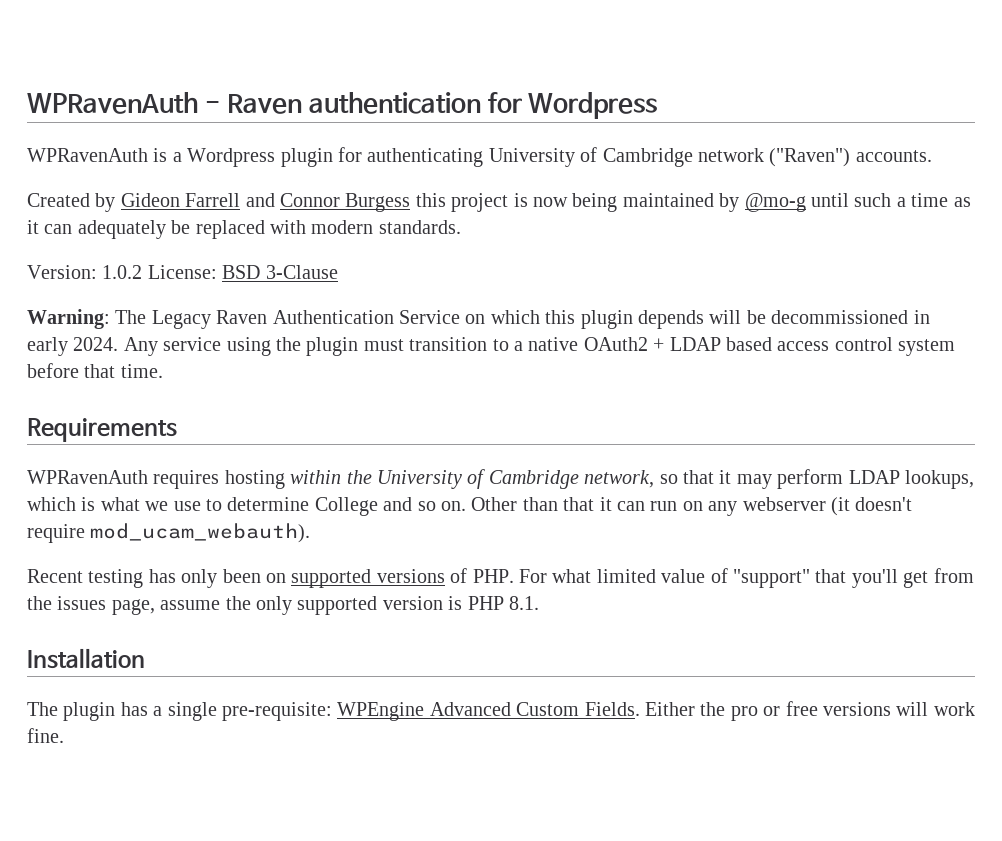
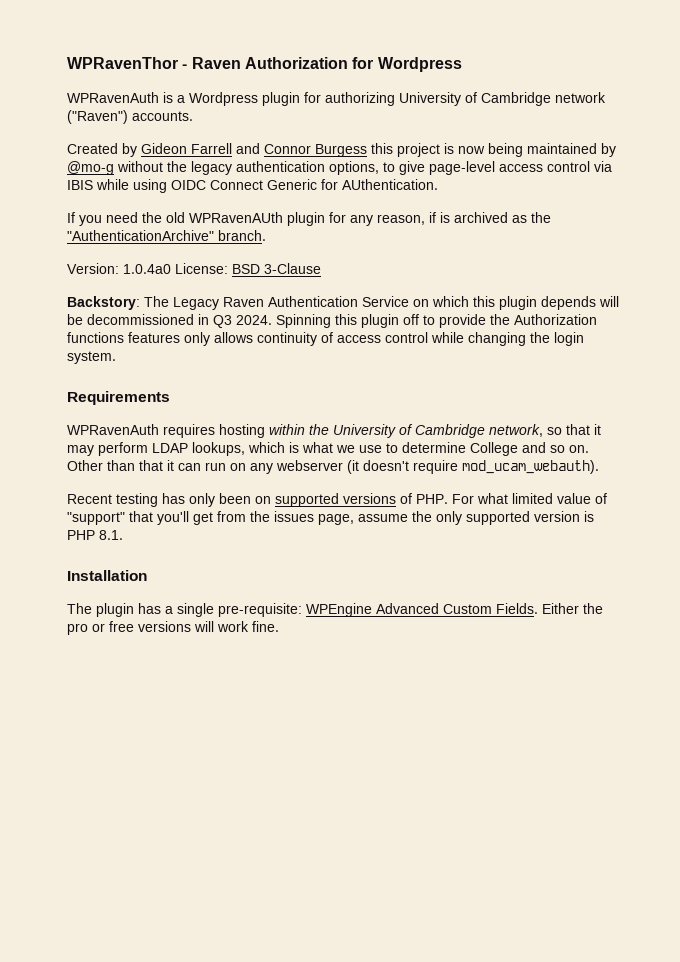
[27,92,198,114] WPRavenAuth -> [67,57,178,69] WPRavenThor
[308,92,481,114] authentication -> [244,57,348,69] Authorization
[367,148,484,167] authenticating -> [325,92,395,106] authorizing
[810,193,971,207] [27,220,461,239] until such a time as it can adequately be replaced with modern standards. -> [117,161,612,175] [67,179,438,193] [67,212,551,226] [67,230,266,241] without the legacy authentication options, to give page-level access control via IBIS while using OIDC Connect Generic for AUthentication. // If you need the old WPRavenAUth plugin for any reason, if is archived as the "AuthenticationArchive" branch.
[102,265,143,279] 1.0.2 -> [123,264,171,274] 1.0.4a0
[27,309,110,329] Warning: -> [67,296,140,310] Backstory:
[27,337,956,356] [27,363,163,378] early 2024. Any service using the plugin must transition to a native OAuth2 + LDAP based access control system before that time. -> [213,314,597,328] [67,332,584,346] [67,351,116,364] Q3 2024. Spinning this plugin off to provide the Authorization functions features only allows continuity of access control while changing the login system.

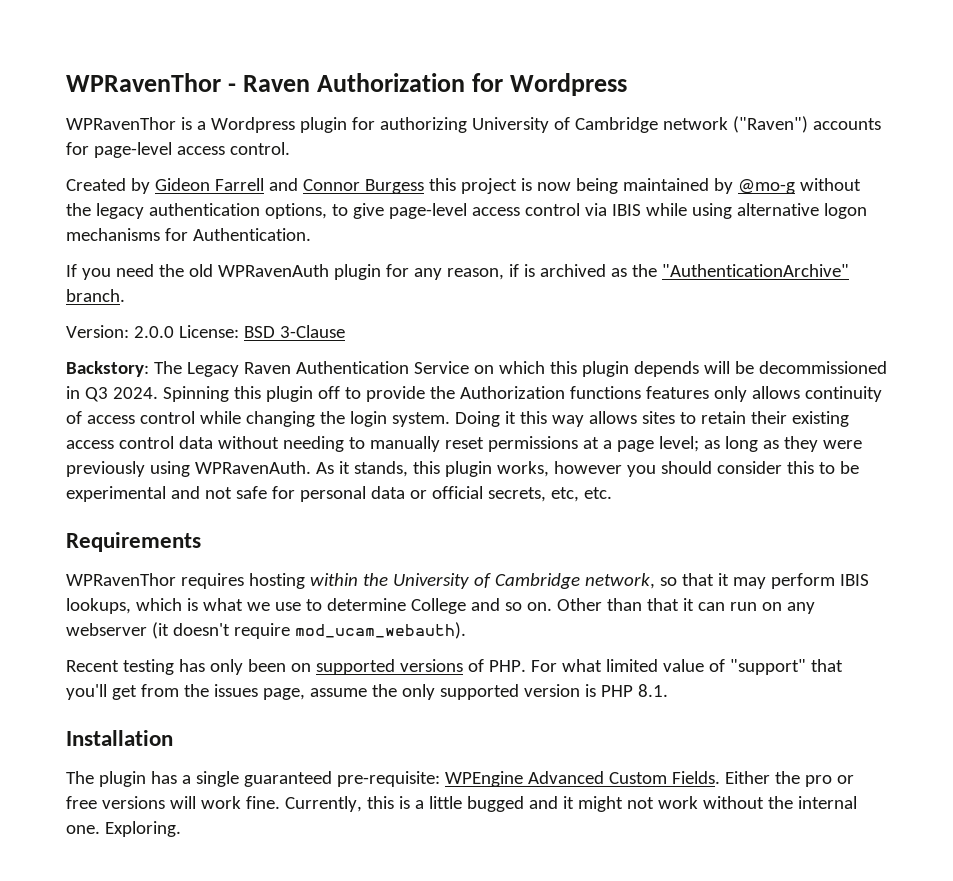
[67,92,159,103] WPRavenAuth -> [66,117,176,130] WPRavenThor
[132,111,193,121] accounts. -> [812,118,881,130] [66,142,290,158] accounts for page-level access control.
[171,179,438,190] OIDC Connect Generic for AUthentication. -> [736,203,867,219] [66,228,311,241] alternative logon mechanisms for Authentication.
[189,212,283,223] WPRavenAUth -> [217,264,329,277] WPRavenAuth
[123,264,171,274] 1.0.4a0 -> [133,326,174,338] 2.0.0
(116, 357) none -> [454,411,849,427] [66,436,862,452] [66,461,859,477] [66,486,612,502] Doing it this way allows sites to retain their existing access control data without needing to manually reset permissions at a page level; as long as they were previously using WPRavenAuth. As it stands, this plugin works, however you should consider this to be experimental and not safe for personal data or official secrets, etc, etc.
[67,424,159,435] WPRavenAuth -> [66,573,176,586] WPRavenThor
[152,443,188,453] LDAP -> [839,574,869,586] IBIS
(214, 610) none -> [243,771,332,787] guaranteed
(279, 626) none -> [284,796,857,812] [66,821,181,837] Currently, this is a little bugged and it might not work without the internal one. Exploring.

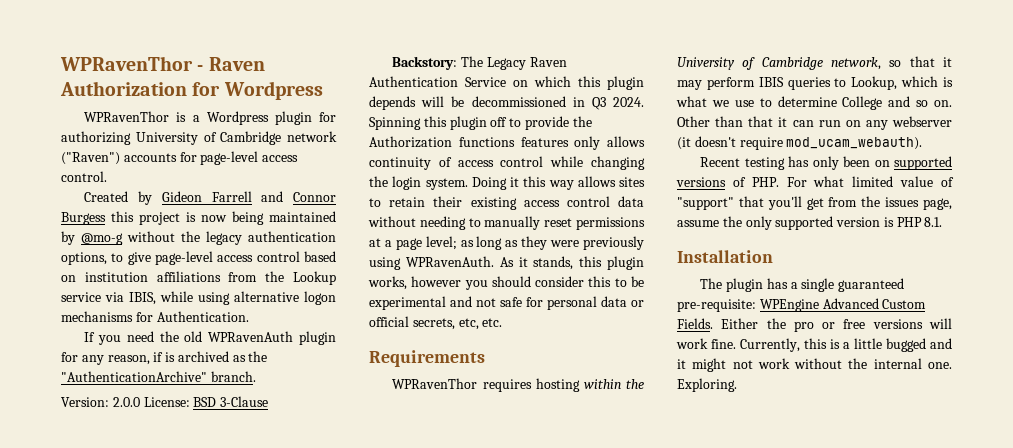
[584,203,641,216] via IBIS -> [304,251,336,262] [61,271,336,285] [61,292,156,305] based on institution affiliations from the Lookup service via IBIS,
[66,598,131,614] lookups, -> [787,76,898,90] queries to Lookup,

